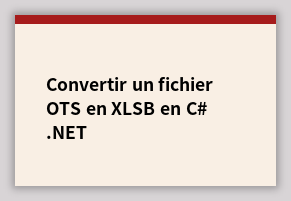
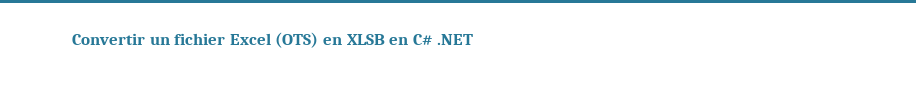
[46,102,81,115] OTS -> [229,32,319,48] Excel (OTS)

